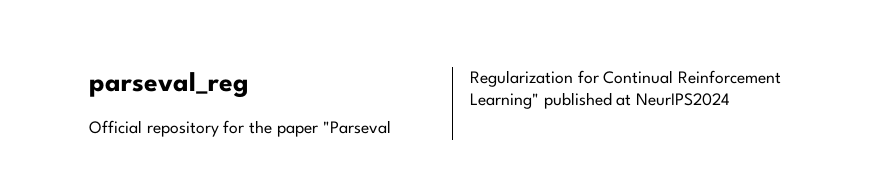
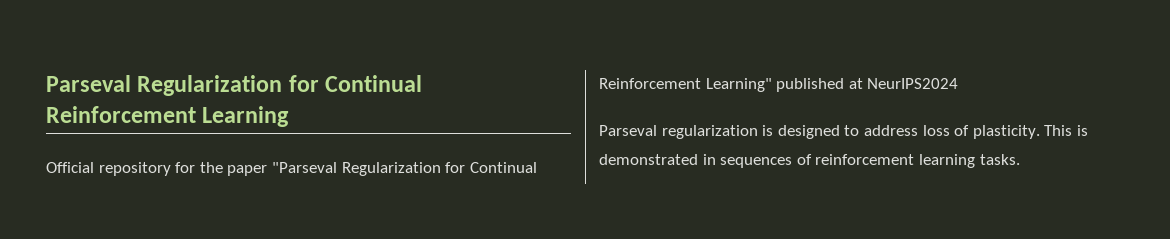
[89,72,249,98] parseval_reg -> [46,75,423,96] [46,106,290,127] Parseval Regularization for Continual Reinforcement Learning
(731, 99) none -> [599,125,1088,139] [599,154,1020,168] // Parseval regularization is designed to address loss of plasticity. This is demonstrated in sequences of reinforcement learning tasks.

